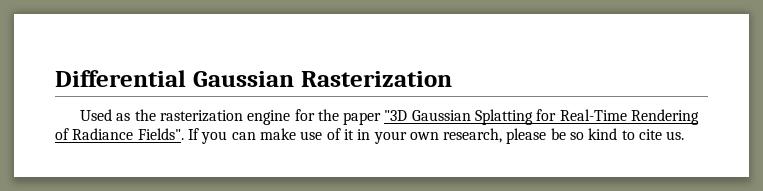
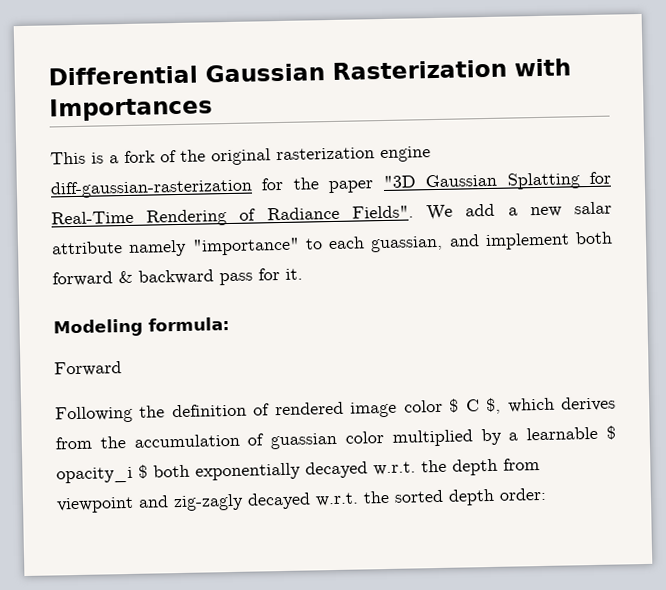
[79,109,156,121] // Used as the -> [514,58,571,77] [49,96,213,122] [50,148,271,166] with Importances // This is a fork of the original
(291, 117) none -> [50,178,253,199] diff-gaussian-rasterization
[187,128,685,144] If you can make use of it in your own research, please be so kind to cite us. -> [426,201,612,221] [51,231,613,257] [52,268,303,287] [53,317,230,338] [54,361,122,377] [55,396,616,424] [55,425,616,450] [56,458,540,484] [56,487,547,514] We add a new salar attribute namely "importance" to each guassian, and implement both forward & backward pass for it. // Modeling formula: // Forward // Following the definition of rendered image color $ C $, which derives from the accumulation of guassian color multiplied by a learnable $ opacity_i $ both exponentially decayed w.r.t. the depth from viewpoint and zig-zagly decayed w.r.t. the sorted depth order:

